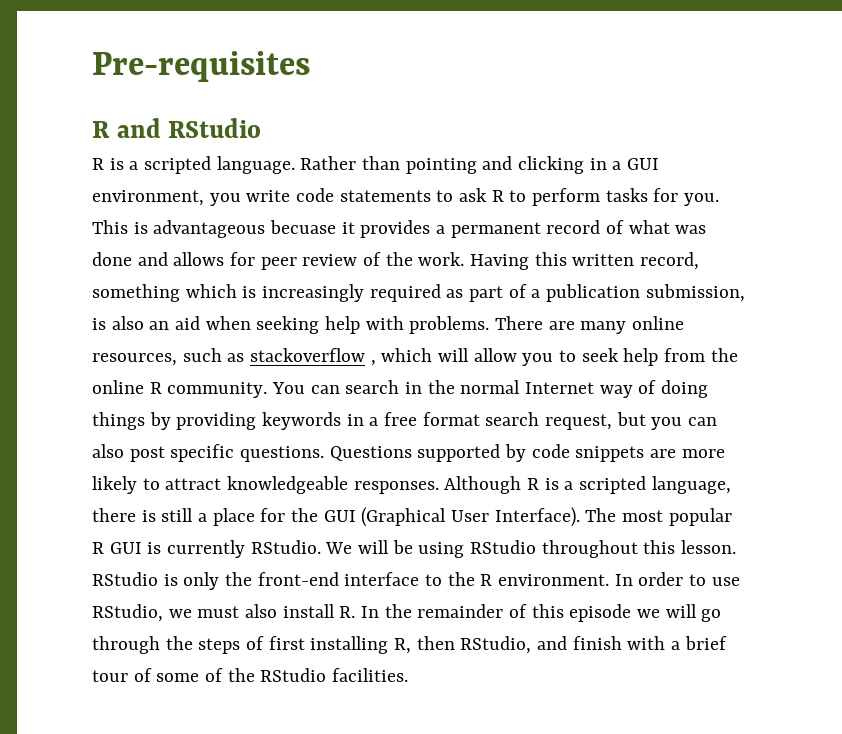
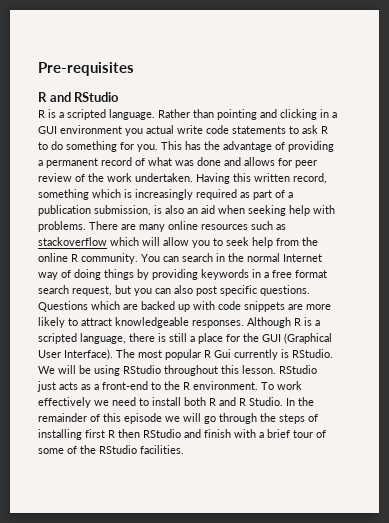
[92,190,241,206] environment, you -> [60,125,174,136] environment you actual
[532,188,648,206] perform tasks -> [51,141,117,152] do something
[133,220,431,238] is advantageous becuase it provides -> [185,141,334,152] has the advantage of providing
[418,252,465,266] work. -> [107,173,193,182] work undertaken.
[92,353,177,366] resources, -> [201,224,248,230] resources
[370,360,376,366] , -> (107, 241) none
[417,444,527,462] supported by -> [91,301,215,312] which are backed up with
[109,540,246,558] GUI is currently -> [214,349,289,360] Gui currently is
[163,572,740,590] [92,604,356,622] is only the front-end interface to the R environment. In order to use RStudio, we must also install R. -> [37,381,302,392] [38,397,283,408] just acts as a front-end to the R environment. To work effectively we need to install both R and R Studio.
[268,636,532,654] first installing R, then RStudio, -> [38,429,181,440] installing first R then RStudio

